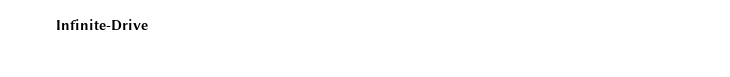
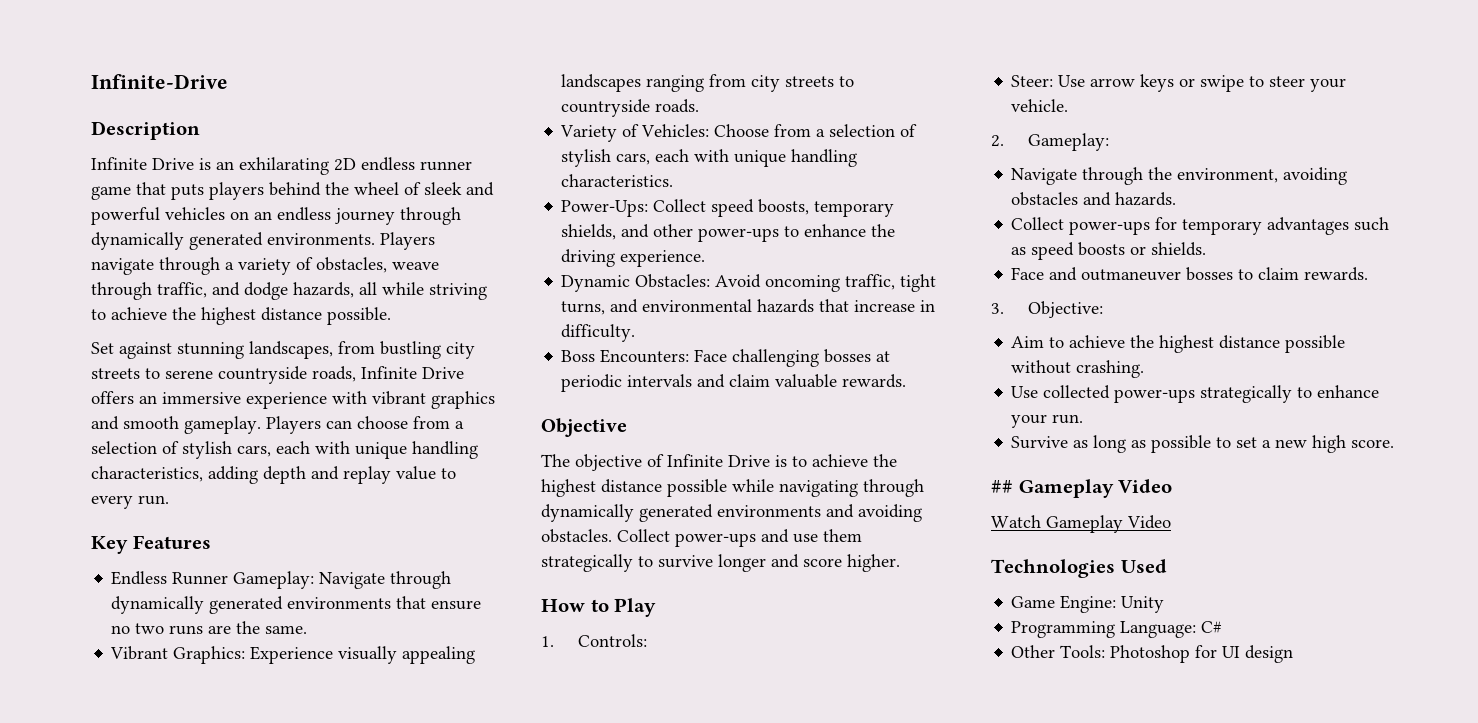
(148, 25) none -> [91,121,200,140] [91,157,472,175] [91,182,494,200] [91,207,461,225] [91,232,435,250] [91,257,439,275] [91,282,487,300] [91,307,391,325] [91,341,475,359] [91,366,464,384] [91,391,495,409] [91,416,464,434] [91,441,478,459] [91,466,456,484] [91,495,169,509] [91,535,211,554] [111,571,452,589] [111,596,482,614] [111,621,308,635] [110,646,476,664] [561,74,855,92] [561,99,700,117] [560,124,918,142] [561,149,858,167] [561,174,674,187] [561,199,895,217] [561,224,896,242] [561,249,706,267] [561,274,937,292] [561,299,936,315] [561,324,636,342] [561,349,891,367] [561,374,907,392] [541,418,627,437] [541,454,897,471] [541,479,924,497] [541,504,922,522] [541,529,862,547] [541,554,900,572] [541,598,657,617] [541,634,647,647] [1011,74,1347,92] [1011,99,1069,112] [991,133,1109,151] [1011,167,1348,185] [1011,192,1177,206] [1011,217,1390,235] [1011,242,1207,260] [1011,267,1369,281] [991,301,1103,318] [1011,335,1346,353] [1011,360,1145,378] [1011,385,1380,403] [1011,414,1084,428] [1011,435,1395,453] [991,479,1173,498] [991,515,1171,533] [991,559,1167,578] [1011,595,1165,613] [1011,621,1223,638] [1011,645,1294,663] // Description // Infinite Drive is an exhilarating 2D endless runner game that puts players behind the wheel of sleek and powerful vehicles on an endless journey through dynamically generated environments. Players navigate through a variety of obstacles, weave through traffic, and dodge hazards, all while striving to achieve the highest distance possible. // Set against stunning landscapes, from bustling city streets to serene countryside roads, Infinite Drive offers an immersive experience with vibrant graphics and smooth gameplay. Players can choose from a selection of stylish cars, each with unique handling characteristics, adding depth and replay value to every run. // Key Features // Endless Runner Gameplay: Navigate through dynamically generated environments that ensure no two runs are the same. // Vibrant Graphics: Experience visually appealing landscapes ranging from city streets to countryside roads. // Variety of Vehicles: Choose from a selection of stylish cars, each with unique handling characteristics. // Power-Ups: Collect speed boosts, temporary shields, and other power-ups to enhance the driving experience. // Dynamic Obstacles: Avoid oncoming traffic, tight turns, and environmental hazards that increase in difficulty. // Boss Encounters: Face challenging bosses at periodic intervals and claim valuable rewards. // Objective // The objective of Infinite Drive is to achieve the highest distance possible while navigating through dynamically generated environments and avoiding obstacles. Collect power-ups and use them strategically to survive longer and score higher. // How to Play // 1. Controls: // Steer: Use arrow keys or swipe to steer your vehicle. // 2. Gameplay: // Navigate through the environment, avoiding obstacles and hazards. // Collect power-ups for temporary advantages such as speed boosts or shields. // Face and outmaneuver bosses to claim rewards. // 3. Objective: // Aim to achieve the highest distance possible without crashing. // Use collected power-ups strategically to enhance your run. // Survive as long as possible to set a new high score. // ## Gameplay Video // Watch Gameplay Video // Technologies Used // Game Engine: Unity // Programming Language: C# // Other Tools: Photoshop for UI design

